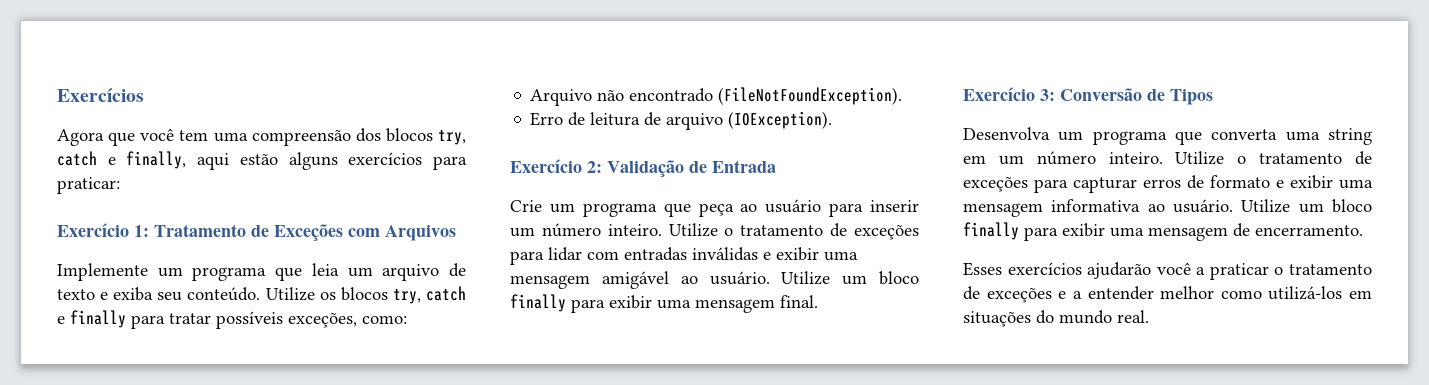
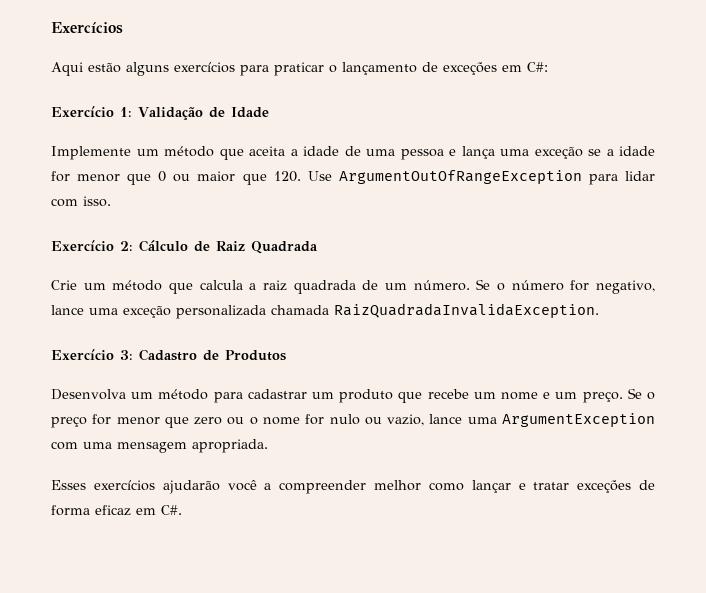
[57,128,466,146] [57,151,468,170] [57,177,120,194] [57,223,456,241] [57,263,467,281] [57,286,466,304] [57,310,407,329] [530,87,903,106] [530,111,833,130] [510,159,776,177] [510,199,919,217] [510,223,919,240] [510,247,858,265] [510,271,919,289] [510,294,818,313] Agora que você tem uma compreensão dos blocos try, catch e finally, aqui estão alguns exercícios para praticar: // Exercício 1: Tratamento de Exceções com Arquivos // Implemente um programa que leia um arquivo de texto e exiba seu conteúdo. Utilize os blocos try, catch e finally para tratar possíveis exceções, como: // Arquivo não encontrado (FileNotFoundException). // Erro de leitura de arquivo (IOException). // Exercício 2: Validação de Entrada // Crie um programa que peça ao usuário para inserir um número inteiro. Utilize o tratamento de exceções para lidar com entradas inválidas e exibir uma mensagem amigável ao usuário. Utilize um bloco finally para exibir uma mensagem final. -> [51,62,548,76] [51,106,269,120] [51,146,655,160] [51,170,655,185] [51,196,111,207] [51,240,318,254] [51,279,655,294] [51,303,599,319] Aqui estão alguns exercícios para praticar o lançamento de exceções em C#: // Exercício 1: Validação de Idade // Implemente um método que aceita a idade de uma pessoa e lança uma exceção se a idade for menor que 0 ou maior que 120. Use ArgumentOutOfRangeException para lidar com isso. // Exercício 2: Cálculo de Raiz Quadrada // Crie um método que calcula a raiz quadrada de um número. Se o número for negativo, lance uma exceção personalizada chamada RaizQuadradaInvalidaException.
[1060,88,1213,105] Conversão de Tipos -> [139,349,286,361] Cadastro de Produtos
[1092,128,1372,145] [963,151,1372,165] [963,175,1373,193] [963,199,1372,217] [963,222,1363,241] programa que converta uma string em um número inteiro. Utilize o tratamento de exceções para capturar erros de formato e exibir uma mensagem informativa ao usuário. Utilize um bloco finally para exibir uma mensagem de encerramento. -> [158,388,655,403] [51,413,655,428] [51,439,268,453] método para cadastrar um produto que recebe um nome e um preço. Se o preço for menor que zero ou o nome for nulo ou vazio, lance uma ArgumentException com uma mensagem apropriada.
[1209,263,1372,280] [963,286,1372,303] [963,310,1149,327] praticar o tratamento de exceções e a entender melhor como utilizá-los em situações do mundo real. -> [279,480,655,494] [51,505,182,516] compreender melhor como lançar e tratar exceções de forma eficaz em C#.

